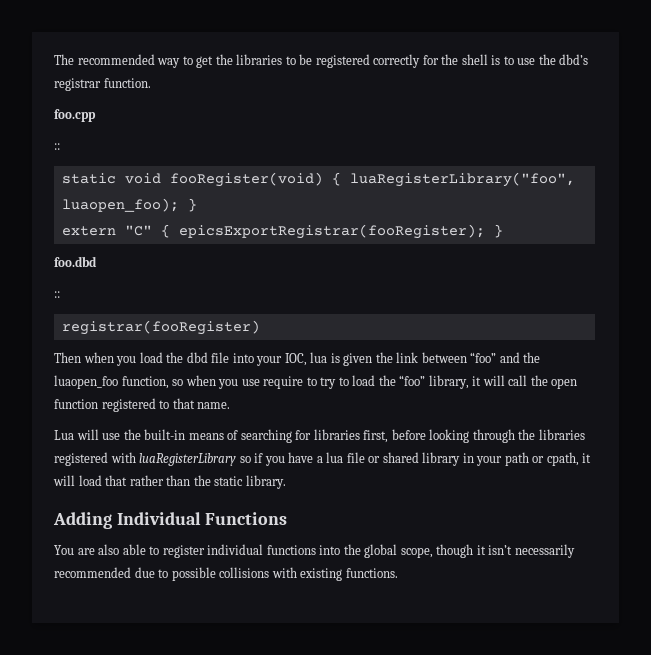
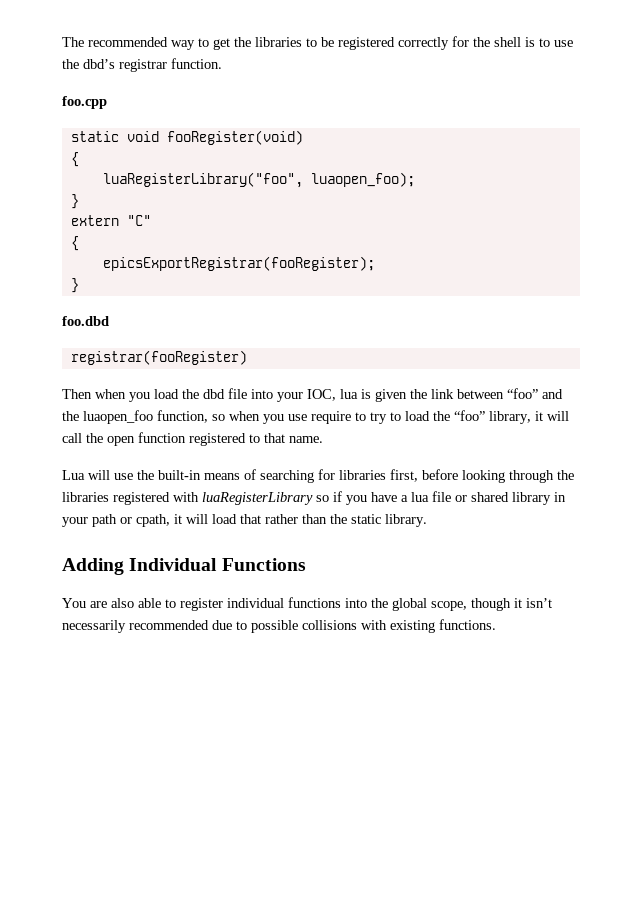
[54,143,60,150] // :: -> (107, 102) none
[331,172,341,186] { -> [70,152,79,167] // { //
(179, 205) none -> (415, 179) //
[160,224,170,238] { -> [70,236,79,251] // { //
(485, 231) none -> (375, 263) //
[54,291,60,298] // :: -> (109, 321) none

